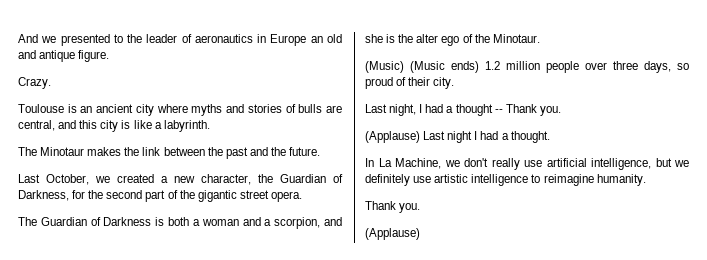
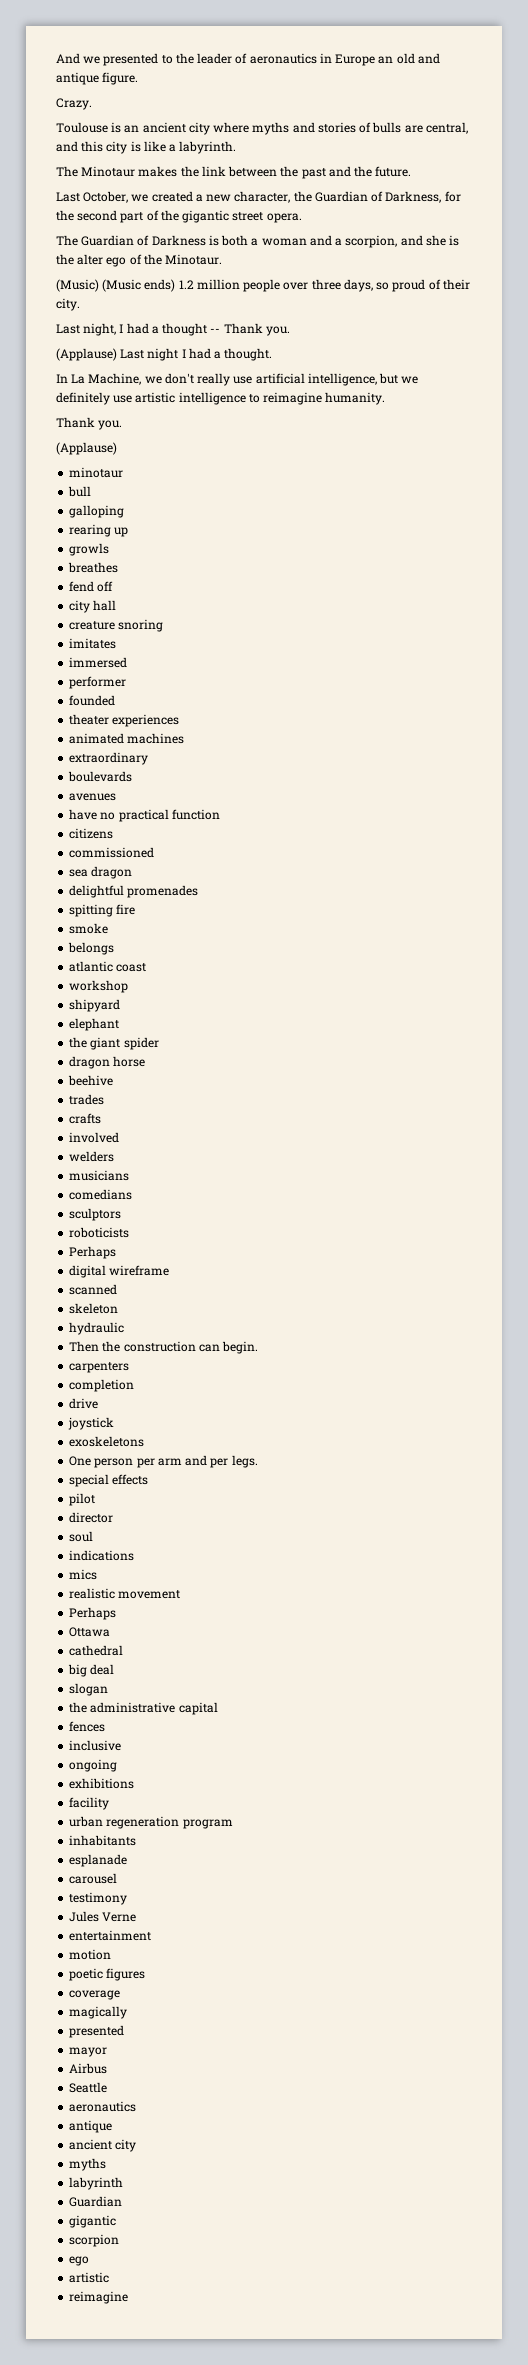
(420, 234) none -> [69,467,124,478] [68,486,92,497] [69,505,125,518] [69,524,129,537] [69,543,110,556] [68,562,119,573] [69,581,114,592] [69,600,117,613] [69,619,164,632] [69,638,117,649] [69,657,128,668] [69,676,127,689] [69,695,116,706] [69,714,180,727] [69,733,185,744] [69,752,149,765] [68,771,133,782] [69,793,117,801] [69,809,220,822] [69,828,114,839] [69,847,155,858] [69,866,133,879] [69,885,199,898] [69,904,136,917] [69,923,109,934] [68,942,115,955] [69,961,147,972] [69,980,129,993] [69,999,121,1012] [69,1018,120,1031] [69,1037,159,1050] [69,1056,146,1069] [68,1075,114,1086] [69,1094,105,1105] [69,1113,102,1124] [69,1132,120,1143] [69,1151,115,1162] [69,1170,130,1181] [69,1189,133,1200] [69,1208,122,1221] [69,1227,130,1238] [69,1246,117,1259] [69,1265,170,1278] [69,1284,118,1295] [69,1303,119,1314] [69,1322,125,1335] [69,1341,259,1354] [69,1362,130,1373] [69,1379,135,1392] [69,1398,99,1409] [68,1417,115,1430] [69,1436,145,1447] [69,1455,258,1468] [69,1474,149,1487] [69,1493,96,1506] [69,1512,114,1523] [69,1531,94,1542] [69,1550,135,1561] [69,1569,98,1580] [69,1588,181,1599] [69,1607,117,1620] [69,1627,111,1637] [69,1645,124,1656] [68,1664,115,1677] [69,1683,109,1696] [69,1702,218,1715] [69,1721,106,1732] [69,1740,122,1751] [69,1759,118,1772] [69,1778,135,1789] [69,1797,110,1810] [69,1816,233,1829] [69,1835,137,1846] [69,1854,128,1867] [69,1873,118,1884] [69,1892,128,1905] [69,1911,137,1922] [69,1930,152,1941] [69,1949,112,1960] [69,1968,146,1981] [69,1990,121,2000] [69,2006,128,2019] [69,2025,125,2038] [69,2047,108,2057] [69,2063,108,2074] [69,2082,108,2093] [69,2101,137,2112] [69,2120,113,2133] [69,2139,137,2152] [69,2158,107,2171] [69,2177,124,2190] [69,2196,123,2207] [69,2215,117,2228] [69,2234,120,2247] [69,2256,90,2266] [69,2272,110,2283] [69,2291,129,2304] // minotaur // bull // galloping // rearing up // growls // breathes // fend off // city hall // creature snoring // imitates // immersed // performer // founded // theater experiences // animated machines // extraordinary // boulevards // avenues // have no practical function // citizens // commissioned // sea dragon // delightful promenades // spitting fire // smoke // belongs // atlantic coast // workshop // shipyard // elephant // the giant spider // dragon horse // beehive // trades // crafts // involved // welders // musicians // comedians // sculptors // roboticists // Perhaps // digital wireframe // scanned // skeleton // hydraulic // Then the construction can begin. // carpenters // completion // drive // joystick // exoskeletons // One person per arm and per legs. // special effects // pilot // director // soul // indications // mics // realistic movement // Perhaps // Ottawa // cathedral // big deal // slogan // the administrative capital // fences // inclusive // ongoing // exhibitions // facility // urban regeneration program // inhabitants // esplanade // carousel // testimony // Jules Verne // entertainment // motion // poetic figures // coverage // magically // presented // mayor // Airbus // Seattle // aeronautics // antique // ancient city // myths // labyrinth // Guardian // gigantic // scorpion // ego // artistic // reimagine

